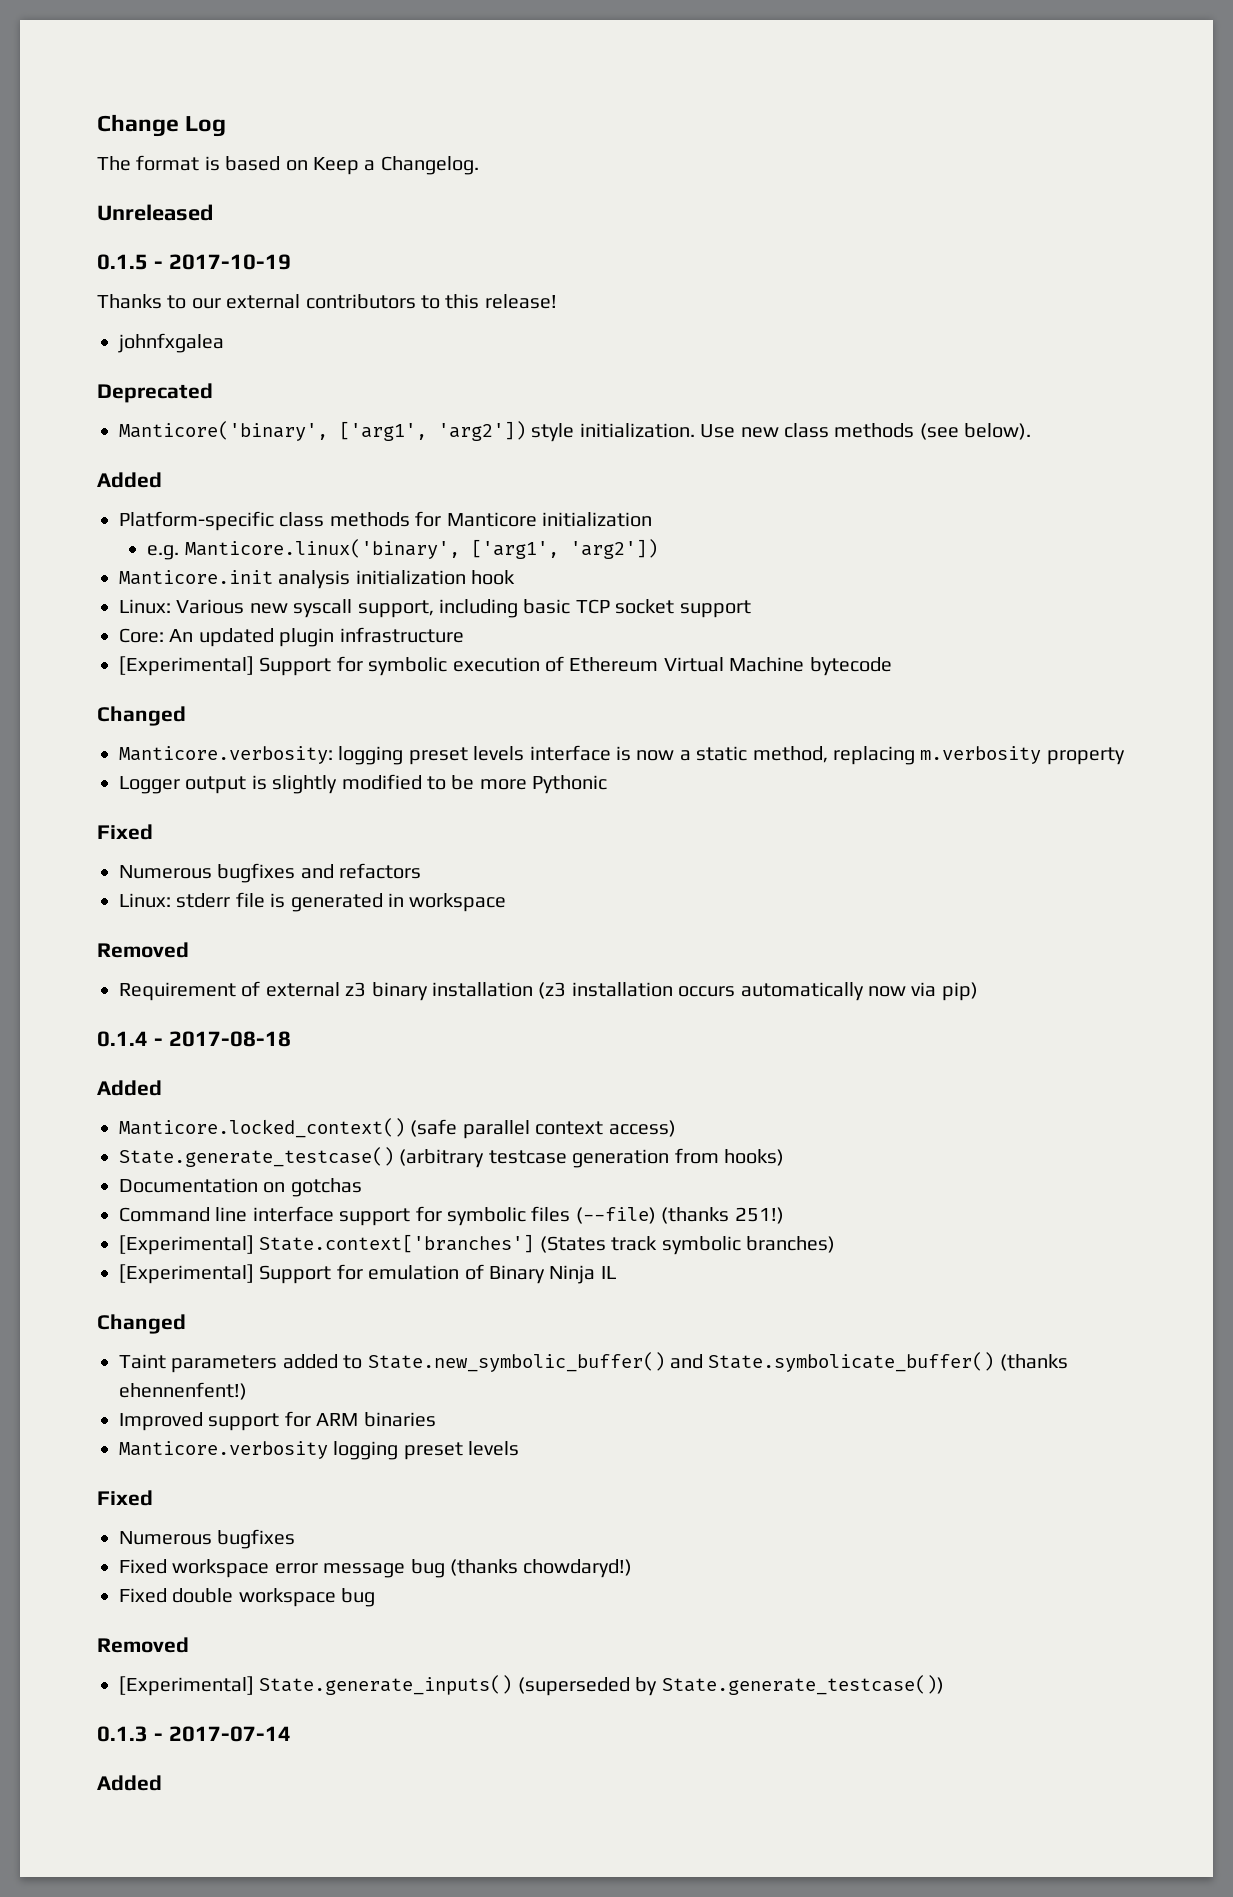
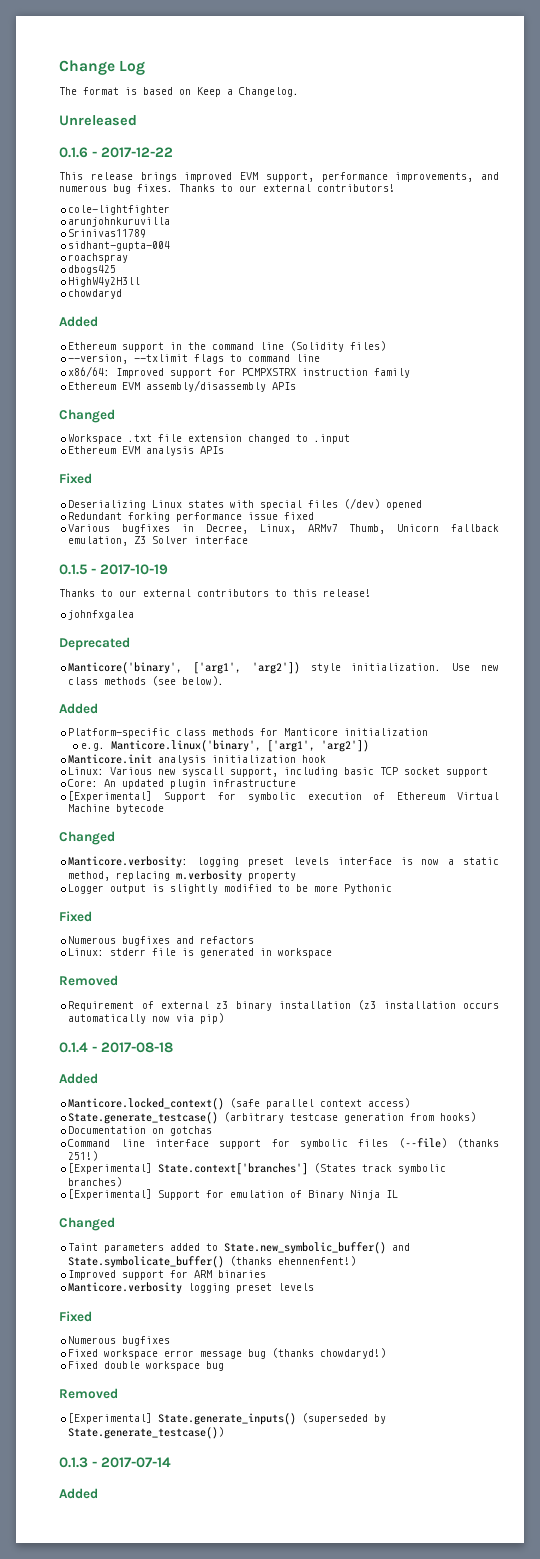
(213, 212) none -> [59,147,173,158] [59,172,499,182] [59,184,395,194] [68,205,171,215] [68,217,171,227] [68,229,147,238] [68,241,171,251] [68,253,129,263] [68,265,117,275] [68,277,141,287] [68,289,123,299] [59,316,98,327] [68,341,387,352] [68,354,321,364] [68,366,411,378] [68,380,297,392] [59,409,115,423] [68,434,351,444] [68,446,225,456] [59,473,92,484] [68,498,423,510] [68,512,315,522] [68,524,500,534] [68,536,249,546] // 0.1.6 - 2017-12-22 // This release brings improved EVM support, performance improvements, and numerous bug fixes. Thanks to our external contributors! // cole-lightfighter // arunjohnkuruvilla // Srinivas11789 // sidhant-gupta-004 // roachspray // dbogs425 // HighW4y2H3ll // chowdaryd // Added // Ethereum support in the command line (Solidity files) // --version, --txlimit flags to command line // x86/64: Improved support for PCMPXSTRX instruction family // Ethereum EVM assembly/disassembly APIs // Changed // Workspace .txt file extension changed to .input // Ethereum EVM analysis APIs // Fixed // Deserializing Linux states with special files (/dev) opened // Redundant forking performance issue fixed // Various bugfixes in Decree, Linux, ARMv7 Thumb, Unicorn fallback emulation, Z3 Solver interface

